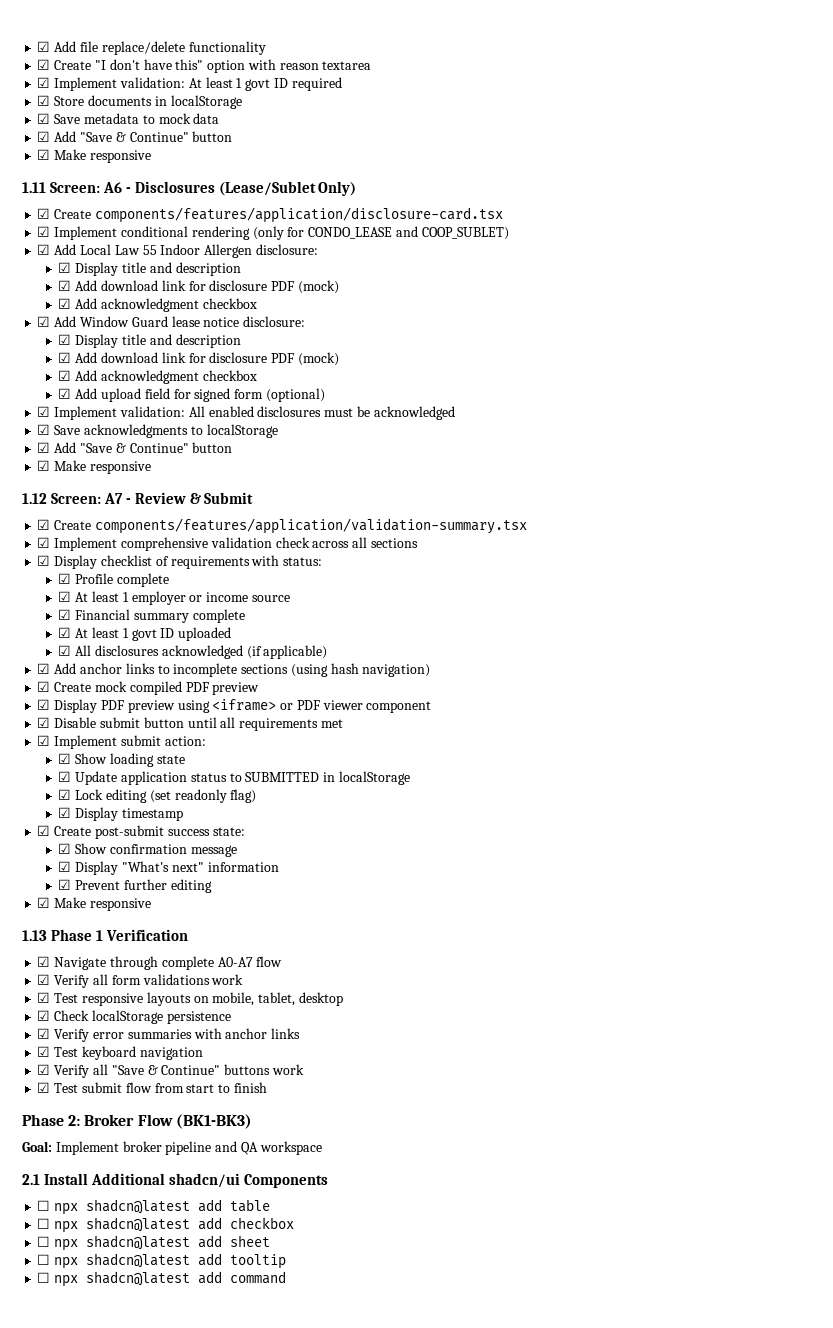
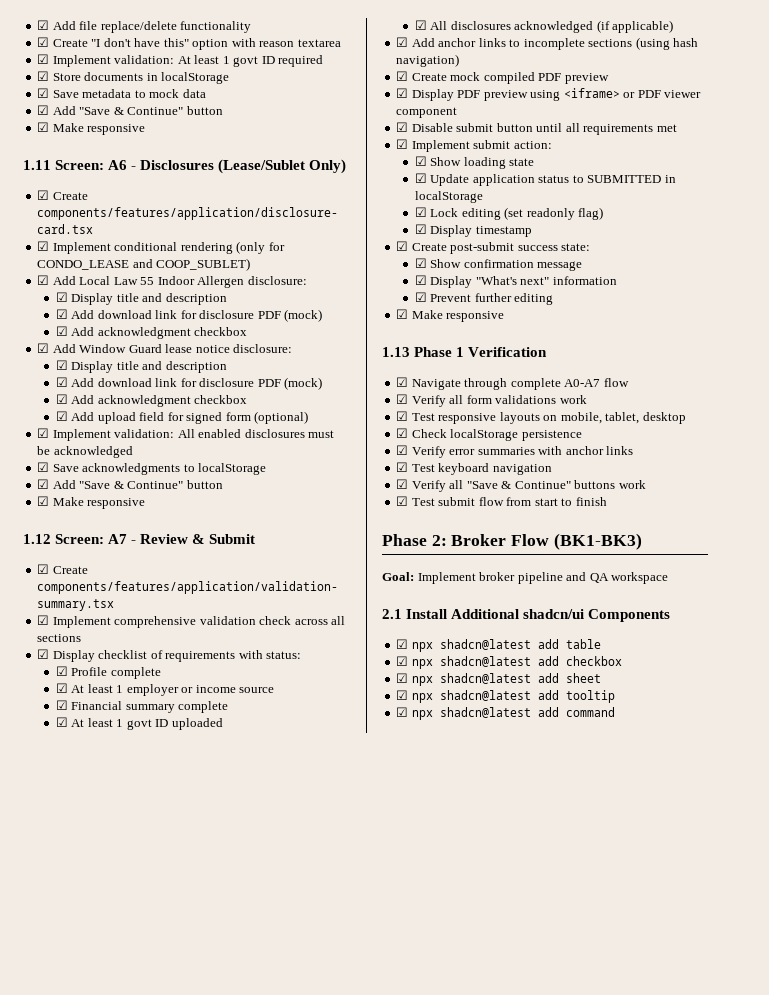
[37,1200,51,1211] ☐ -> [396,639,409,649] ☑
[37,1218,51,1229] ☐ -> [396,656,409,666] ☑
[37,1236,51,1247] ☐ -> [396,673,409,683] ☑
[37,1254,51,1265] ☐ -> [396,690,409,700] ☑
[37,1272,51,1283] ☐ -> [396,707,409,717] ☑

